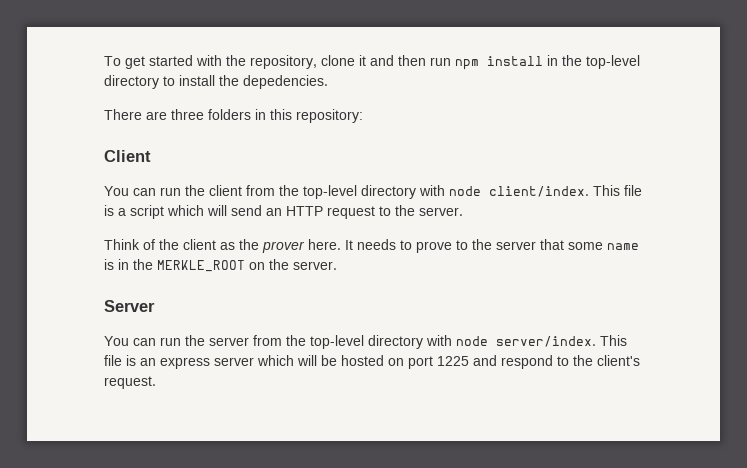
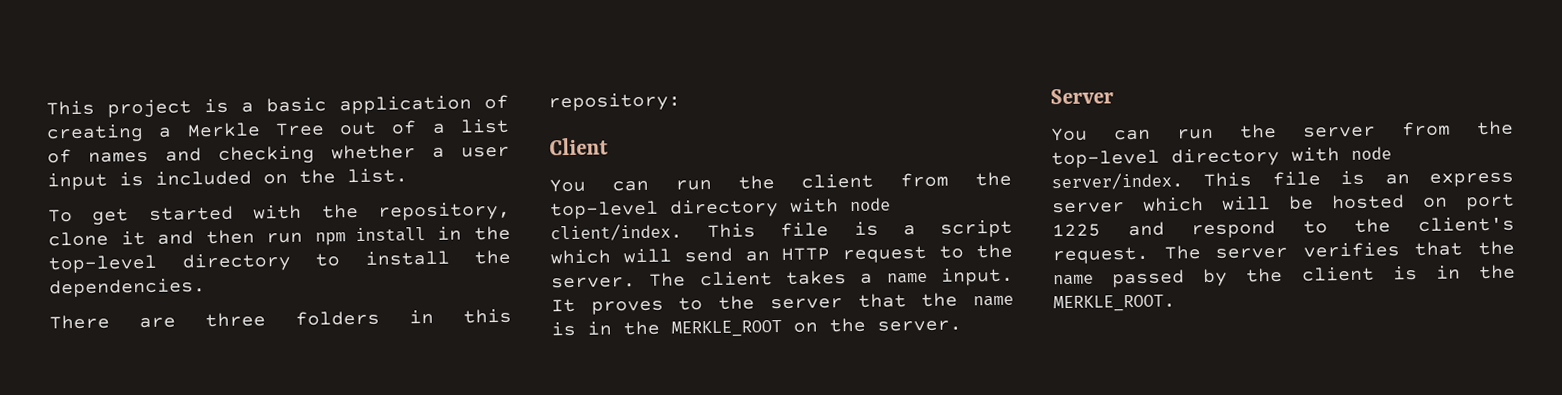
(104, 61) none -> [46,94,509,118] [46,118,510,143] [47,144,510,164] [47,168,408,191] This project is a basic application of creating a Merkle Tree out of a list of names and checking whether a user input is included on the list. //
[243,75,328,89] depedencies. -> [49,278,206,298] dependencies.
[104,239,452,253] // Think of the client as the prover here. It needs to prove -> [649,267,1014,287] [551,298,664,315] The client takes a name input. It proves
[568,242,603,250] some -> [921,292,959,308] the
(156, 382) none -> [1163,240,1515,260] [1053,264,1516,288] [1053,294,1176,313] The server verifies that the name passed by the client is in the MERKLE_ROOT.

